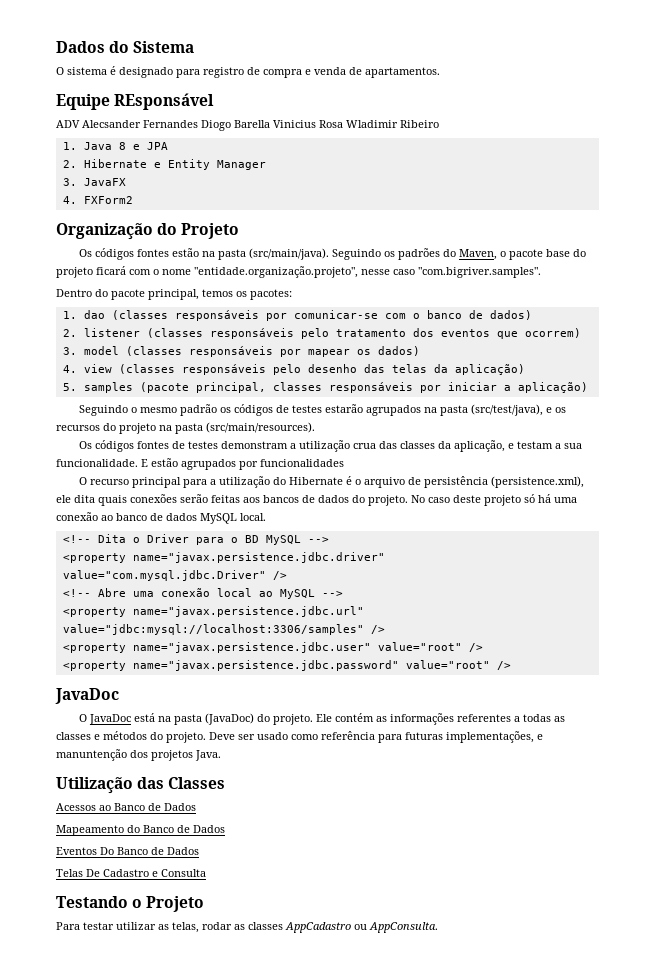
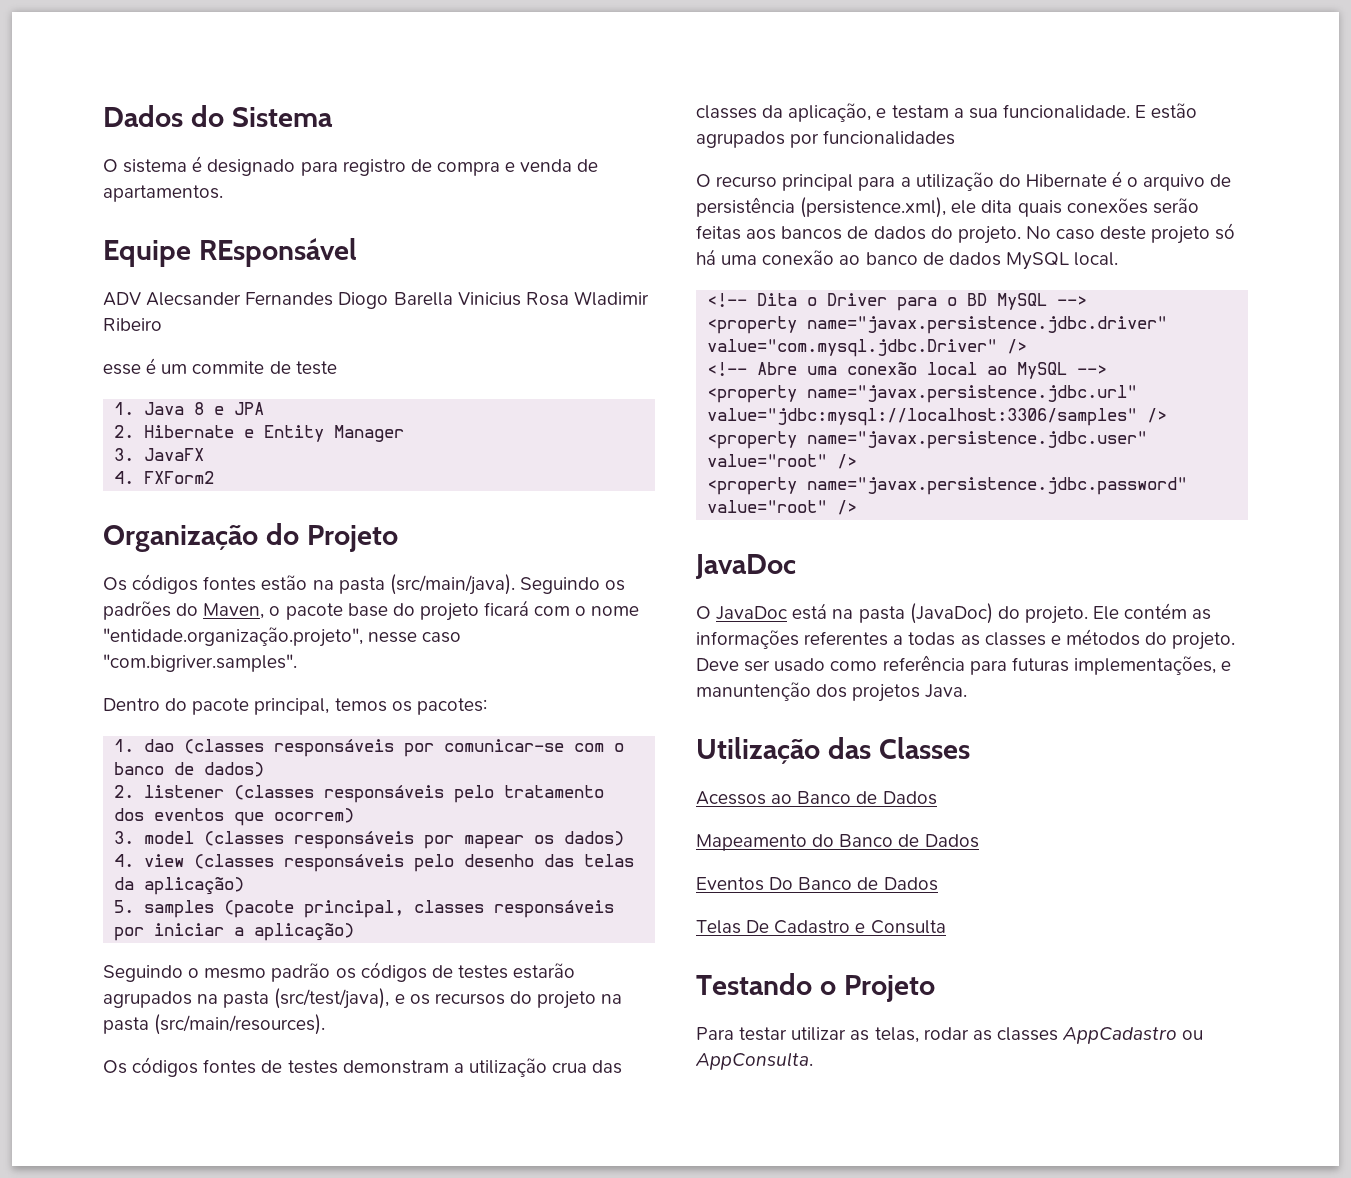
(439, 124) none -> [103,358,337,375] // esse é um commite de teste

